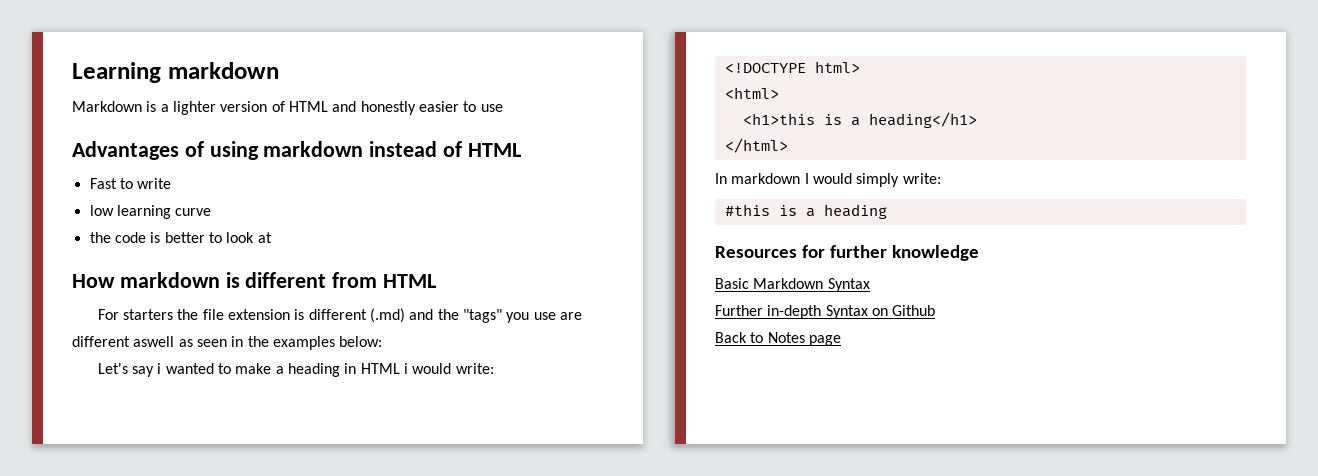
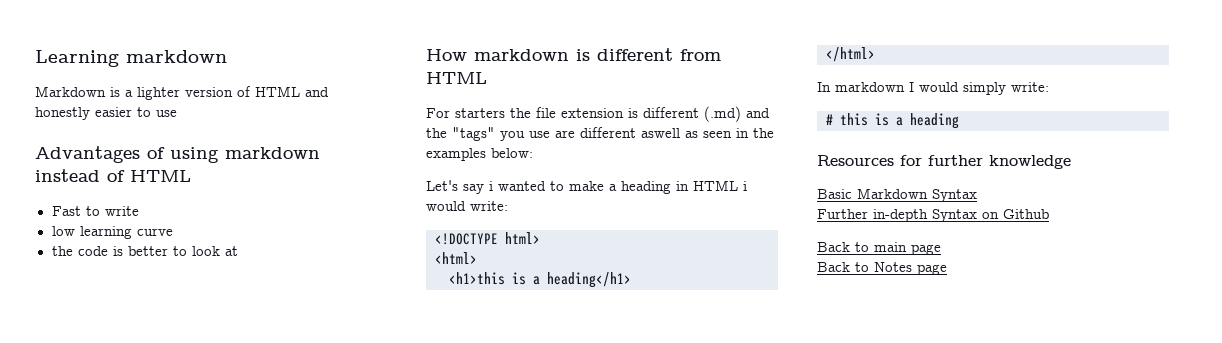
[724,204,770,216] #this -> [826,113,868,126] # this
(936, 310) none -> [817,242,941,255] // Back to main page

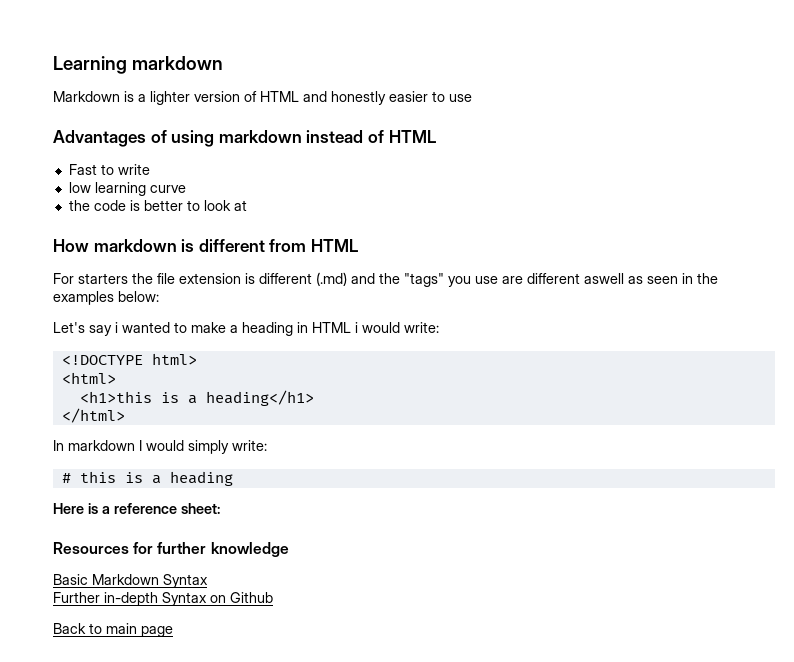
(959, 121) none -> [53,503,220,514] // Here is a reference sheet:
[817,262,947,275] // Back to Notes page -> (173, 631) none

